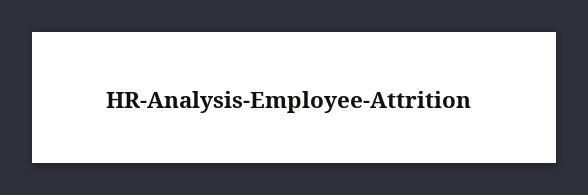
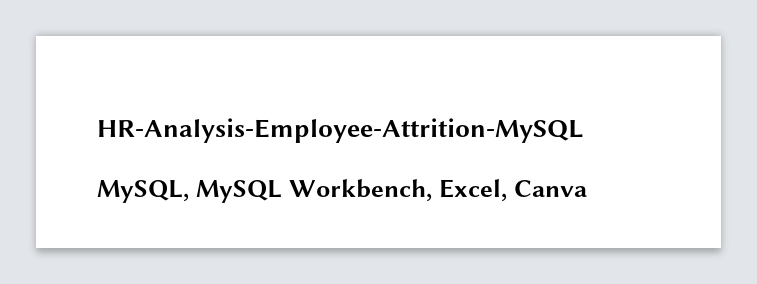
[106,91,471,113] HR-Analysis-Employee-Attrition -> [97,118,584,143] [97,179,587,203] HR-Analysis-Employee-Attrition-MySQL // MySQL, MySQL Workbench, Excel, Canva

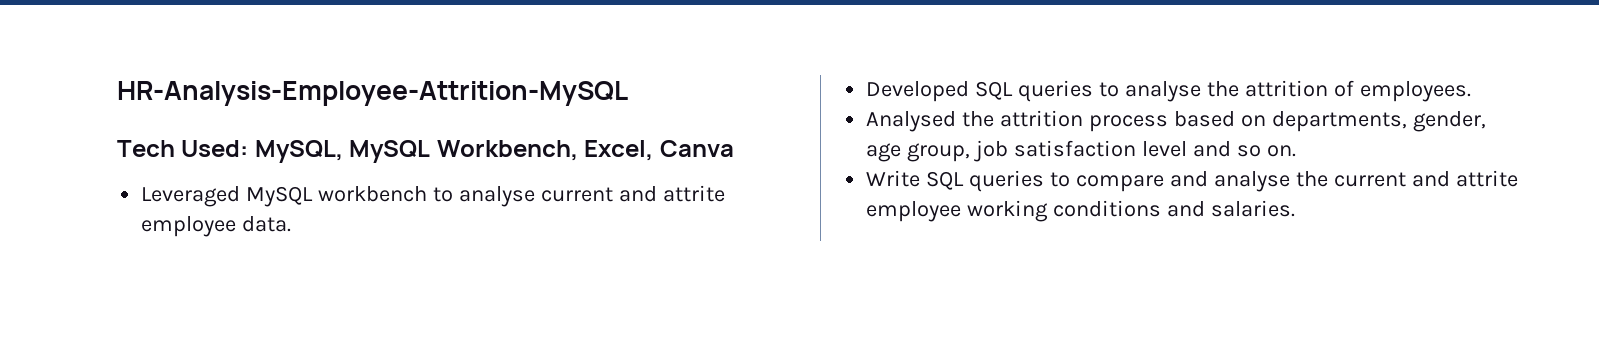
(584, 130) none -> [117,140,249,157] Tech Used:
(587, 188) none -> [141,185,725,207] [141,216,292,237] [866,80,1471,102] [866,110,1486,132] [866,140,1296,162] [866,170,1518,192] [866,200,1295,222] // Leveraged MySQL workbench to analyse current and attrite employee data. // Developed SQL queries to analyse the attrition of employees. // Analysed the attrition process based on departments, gender, age group, job satisfaction level and so on. // Write SQL queries to compare and analyse the current and attrite employee working conditions and salaries.

